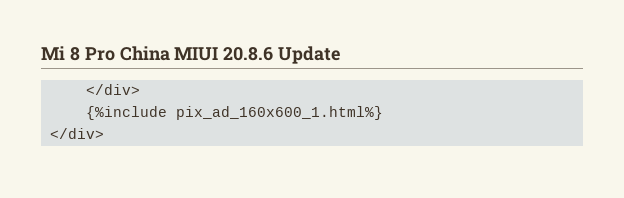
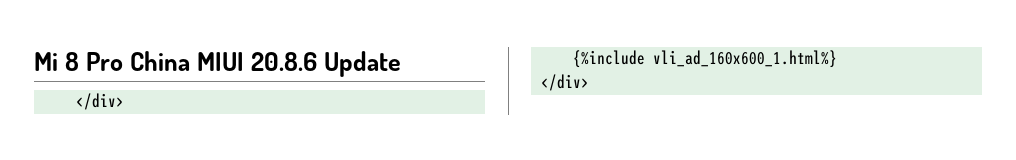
[176,106,384,120] pix_ad_160x600_1.html%} -> [652,50,837,68] vli_ad_160x600_1.html%}

